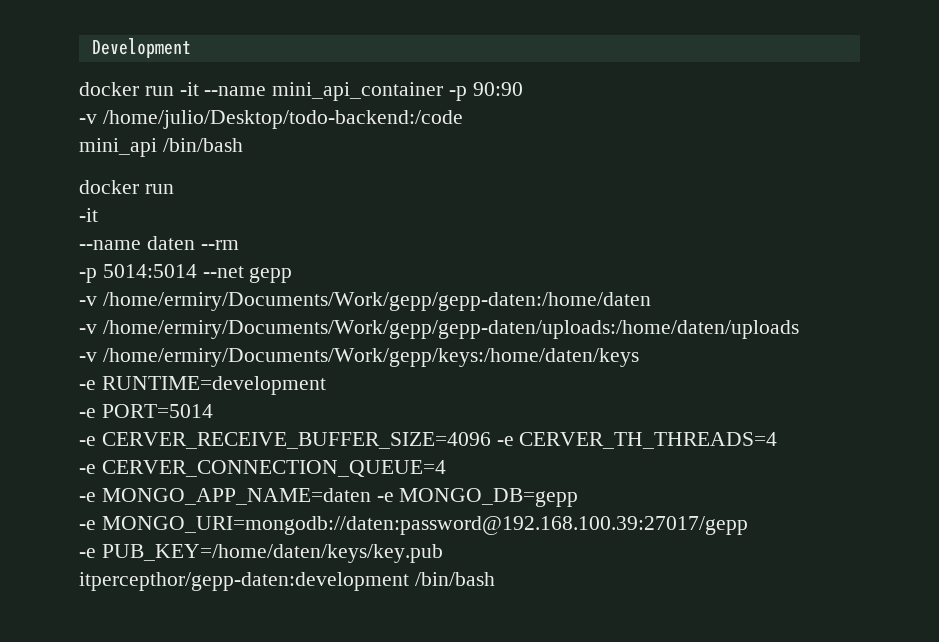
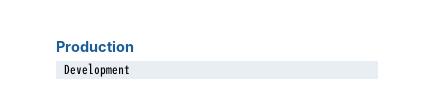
(91, 48) none -> [56,40,134,52] Production //
[79,82,523,101] [79,110,463,129] [79,138,243,157] [79,180,174,194] [79,208,98,222] [79,236,239,250] [79,264,293,283] [79,292,651,311] [79,320,799,339] [79,348,639,367] [79,376,326,395] [79,404,213,418] [79,432,778,449] [79,460,446,477] [79,488,579,507] [79,516,748,535] [79,544,443,563] [79,572,495,591] // docker run -it --name mini_api_container -p 90:90 // -v /home/julio/Desktop/todo-backend:/code // mini_api /bin/bash // docker run // -it // --name daten --rm // -p 5014:5014 --net gepp // -v /home/ermiry/Documents/Work/gepp/gepp-daten:/home/daten // -v /home/ermiry/Documents/Work/gepp/gepp-daten/uploads:/home/daten/uploads // -v /home/ermiry/Documents/Work/gepp/keys:/home/daten/keys // -e RUNTIME=development // -e PORT=5014 // -e CERVER_RECEIVE_BUFFER_SIZE=4096 -e CERVER_TH_THREADS=4 // -e CERVER_CONNECTION_QUEUE=4 // -e MONGO_APP_NAME=daten -e MONGO_DB=gepp // -e MONGO_URI=mongodb://daten:password@192.168.100.39:27017/gepp // -e PUB_KEY=/home/daten/keys/key.pub // itpercepthor/gepp-daten:development /bin/bash -> (130, 70) none

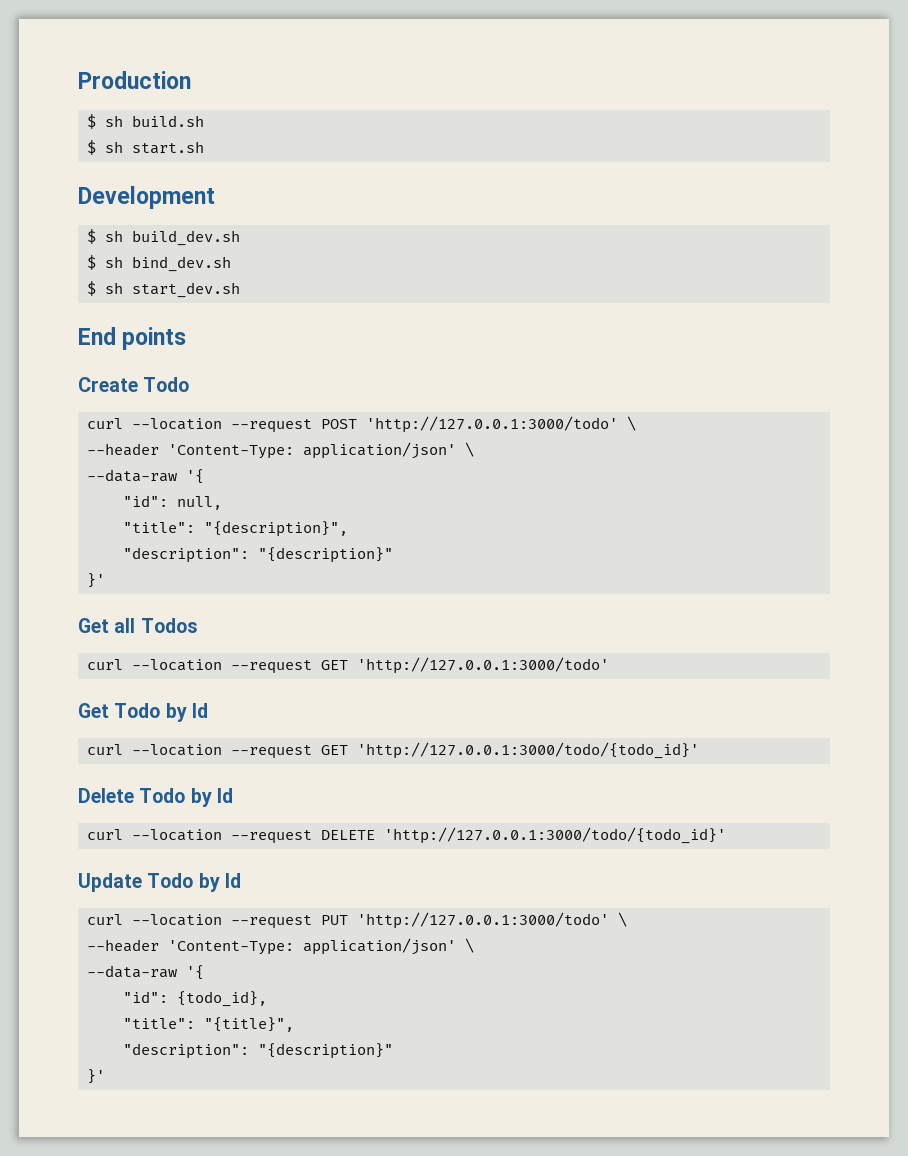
[63,63,130,77] Development -> [87,114,204,129] [87,140,204,155] [78,186,215,209] [87,229,240,246] [87,255,231,272] [87,281,240,298] [78,327,187,350] [78,377,190,392] [87,416,636,433] [87,442,474,459] [87,469,204,484] [123,495,222,510] [123,521,348,537] [123,547,393,563] [87,573,105,588] [78,618,197,633] [87,657,609,674] [78,703,208,722] [87,742,699,759] [78,788,233,807] [87,827,726,844] [78,873,241,892] [87,912,627,929] [87,938,474,955] [87,965,204,980] [123,991,267,1007] [123,1017,294,1032] [123,1043,393,1059] [87,1069,105,1084] $ sh build.sh // $ sh start.sh // Development // $ sh build_dev.sh // $ sh bind_dev.sh // $ sh start_dev.sh // End points // Create Todo // curl --location --request POST 'http://127.0.0.1:3000/todo' \ // --header 'Content-Type: application/json' \ // --data-raw '{ // "id": null, // "title": "{description}", // "description": "{description}" // }' // Get all Todos // curl --location --request GET 'http://127.0.0.1:3000/todo' // Get Todo by Id // curl --location --request GET 'http://127.0.0.1:3000/todo/{todo_id}' // Delete Todo by Id // curl --location --request DELETE 'http://127.0.0.1:3000/todo/{todo_id}' // Update Todo by Id // curl --location --request PUT 'http://127.0.0.1:3000/todo' \ // --header 'Content-Type: application/json' \ // --data-raw '{ // "id": {todo_id}, // "title": "{title}", // "description": "{description}" // }'

